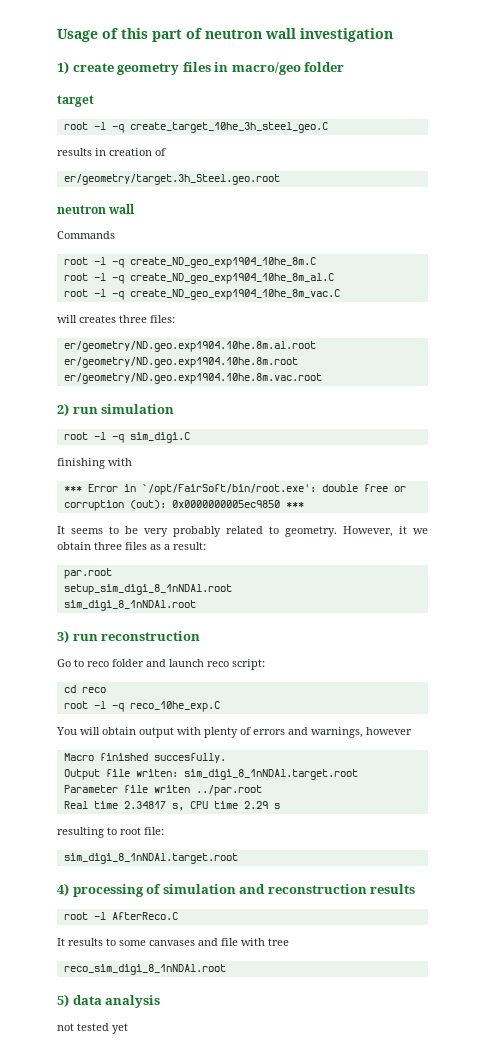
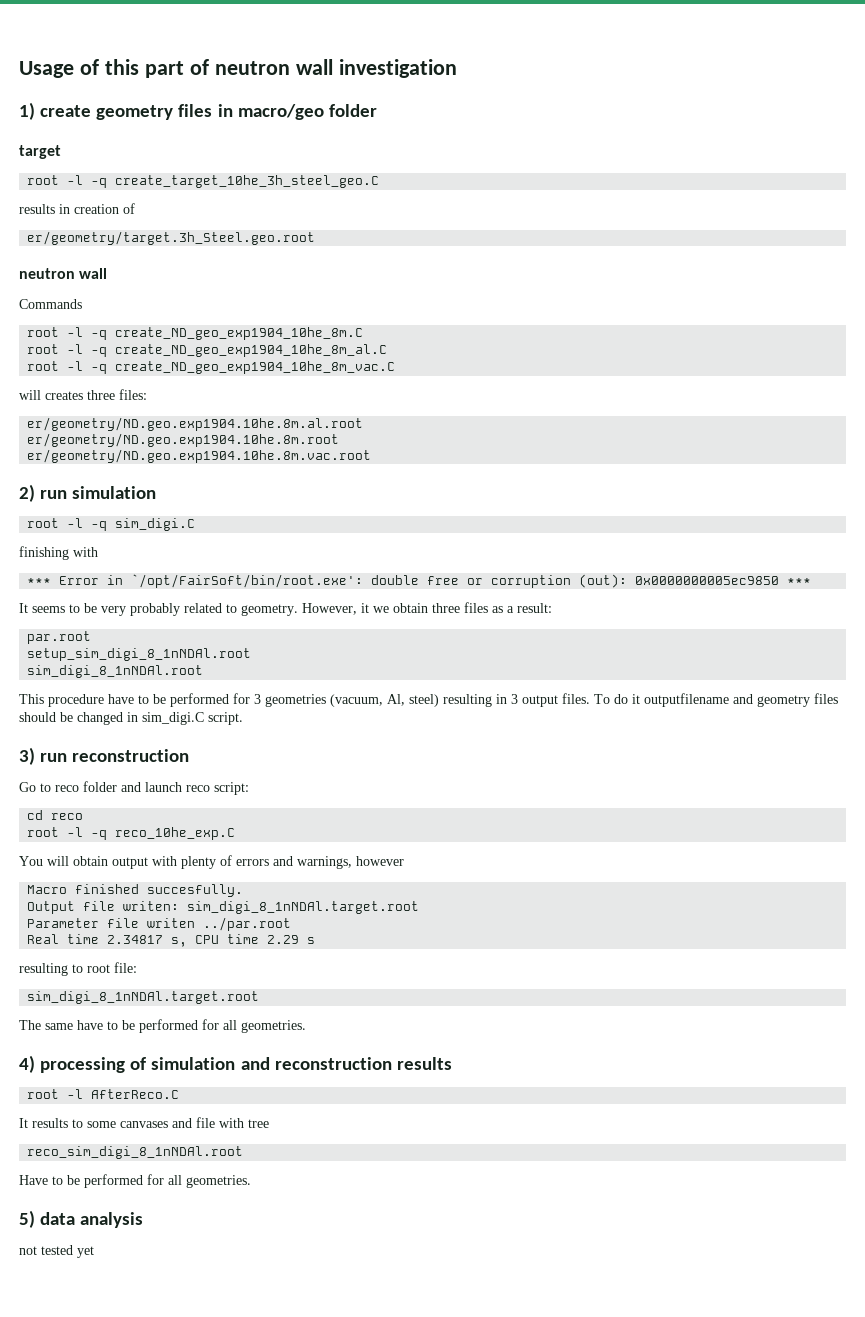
(196, 605) none -> [19,693,838,707] [19,712,243,725] // This procedure have to be performed for 3 geometries (vacuum, Al, steel) resulting in 3 output files. To do it outputfilename and geometry files should be changed in sim_digi.C script.
(238, 858) none -> [19,1019,306,1033] // The same have to be performed for all geometries.
(226, 969) none -> [19,1174,251,1188] // Have to be performed for all geometries.

